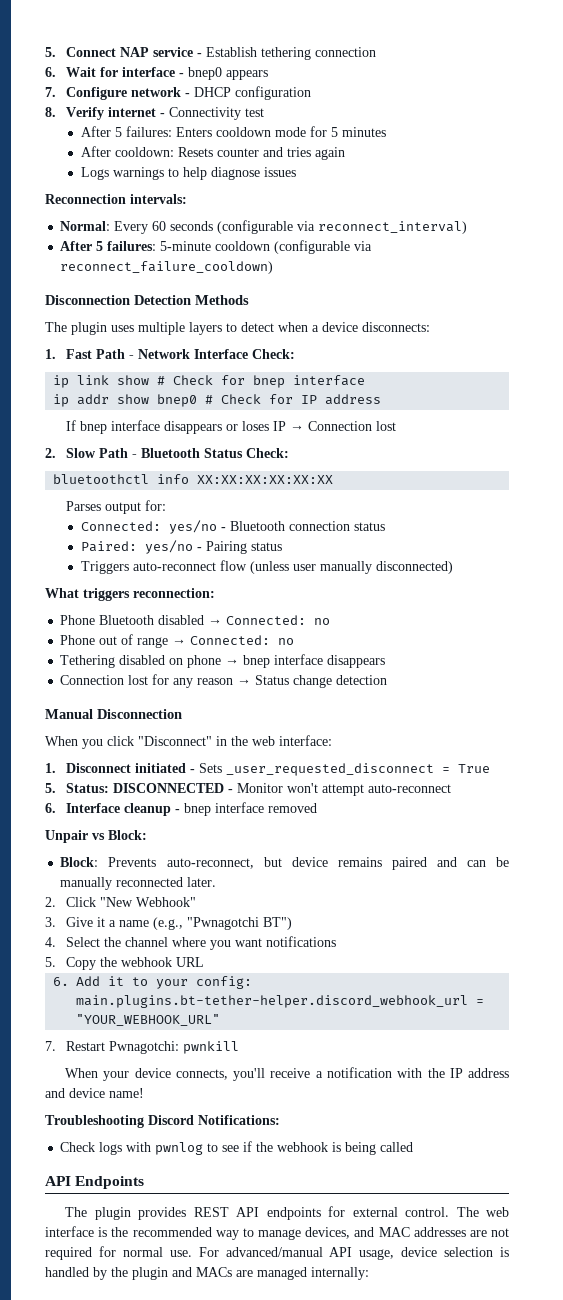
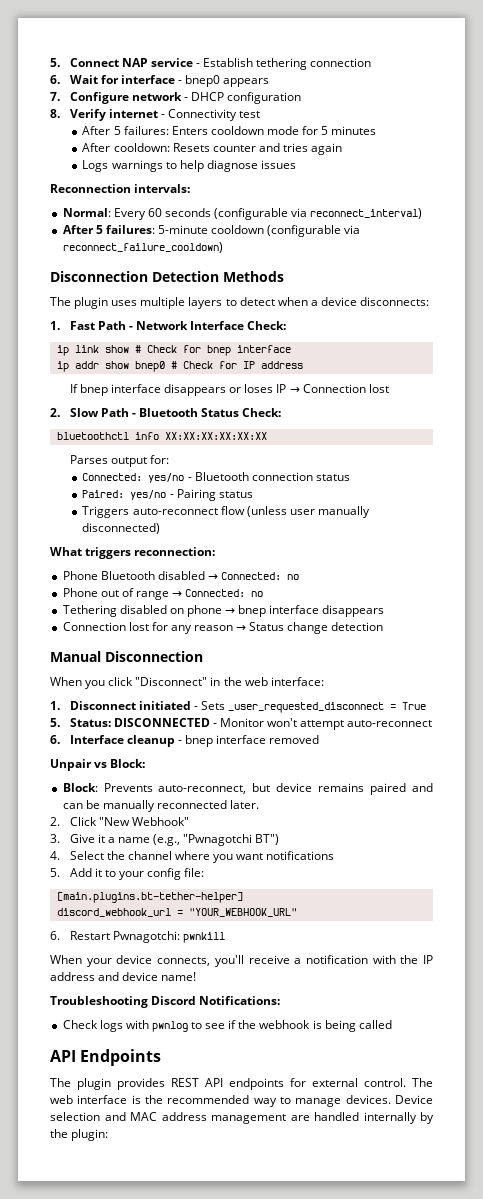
[65,957,204,970] [53,976,253,989] [76,995,469,1008] Copy the webhook URL // 6. Add it to your config: main.plugins.bt-tether-helper.discord_webhook_url -> [69,868,205,880] [56,892,243,903] [56,908,171,917] Add it to your config file: // [main.plugins.bt-tether-helper] // discord_webhook_url
[45,1041,56,1051] 7. -> [50,931,60,940] 6.
[305,1227,510,1239] [45,1246,509,1260] [45,1267,369,1280] devices, and MAC addresses are not required for normal use. For advanced/manual API usage, device selection is handled by the plugin and MACs are managed internally: -> [345,1095,433,1104] [50,1112,434,1124] [50,1129,109,1141] devices. Device selection and MAC address management are handled internally by the plugin:

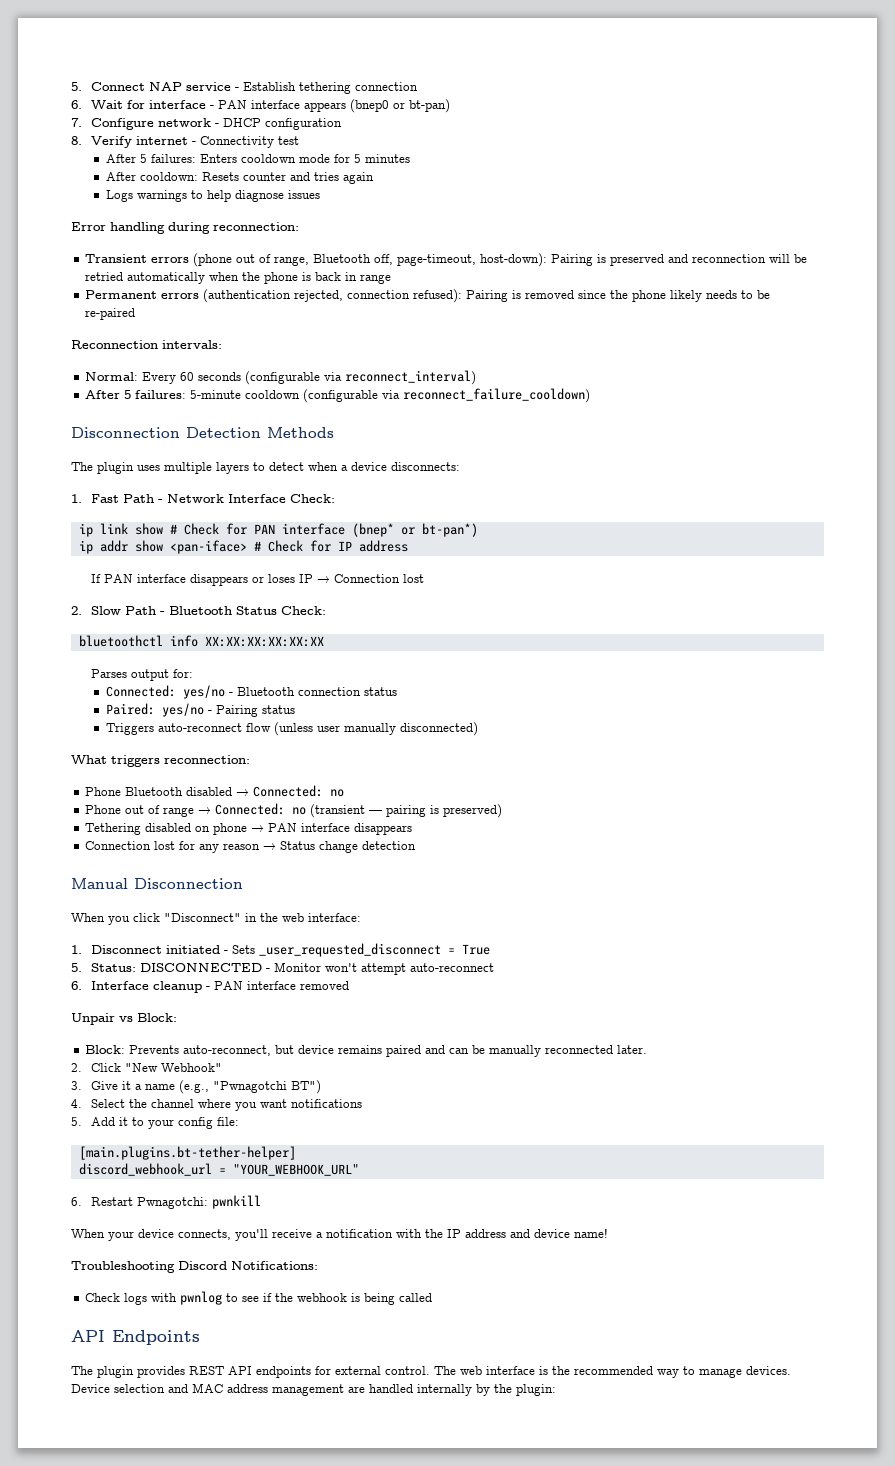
[185,75,221,87] bnep0 -> [218,100,301,109] PAN interface
(270, 82) none -> [350,99,451,113] (bnep0 or bt-pan)
(296, 164) none -> [71,222,299,234] [85,253,808,267] [85,272,392,284] [85,289,771,303] [85,308,136,320] // Error handling during reconnection: // Transient errors (phone out of range, Bluetooth off, page-timeout, host-down): Pairing is preserved and reconnection will be retried automatically when the phone is back in range // Permanent errors (authentication rejected, connection refused): Pairing is removed since the phone likely needs to be re-paired
[206,345,291,356] bnep interface -> [253,523,478,537] PAN interface (bnep* or bt-pan*)
[134,361,165,372] bnep0 -> [169,540,247,554] <pan-iface>
[79,384,108,396] bnep -> [104,574,134,583] PAN
(264, 594) none -> [310,804,503,818] (transient — pairing is preserved)
[238,605,267,617] bnep -> [268,823,298,832] PAN
[185,735,214,747] bnep -> [214,981,244,990] PAN

